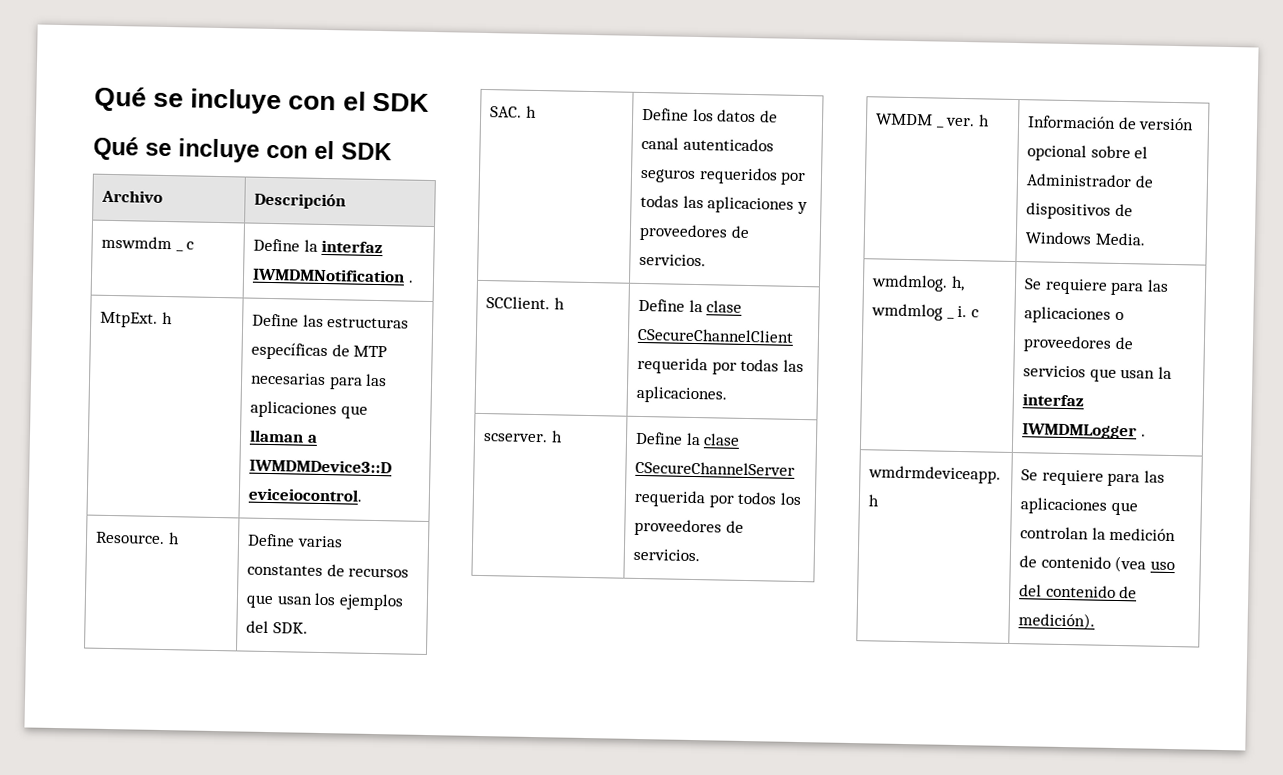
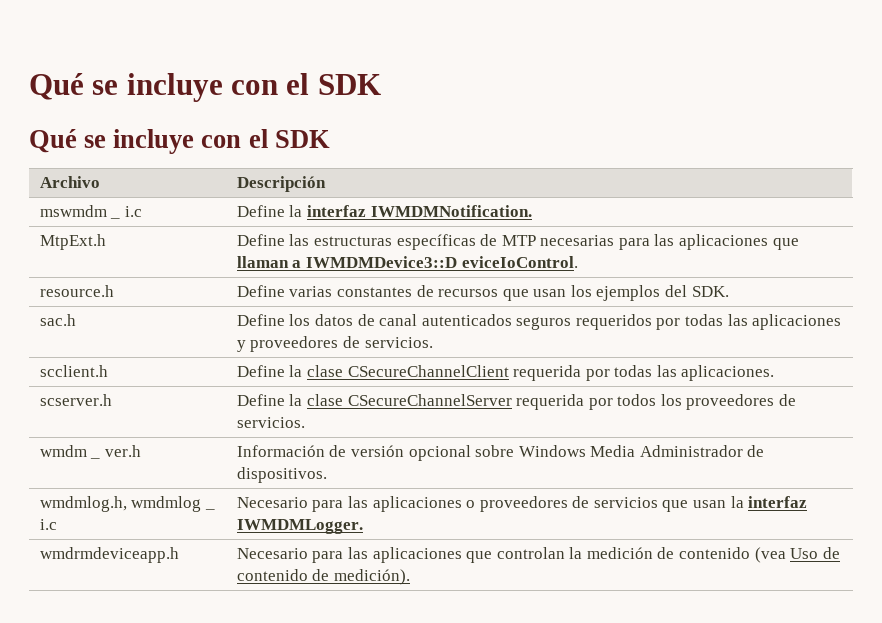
[186,241,195,250] c -> [124,206,142,217] i.c
[251,267,413,283] [99,311,173,328] IWMDMNotification . // MtpExt. h -> [370,205,532,217] [39,234,106,250] IWMDMNotification. // MtpExt.h
[247,487,363,502] [94,531,180,545] eviceiocontrol. // Resource. h -> [461,256,578,268] [39,285,114,297] eviceIoControl. // resource.h
[489,105,537,118] SAC. h -> [39,314,76,326] sac.h
[485,296,565,310] SCClient. h -> [39,365,108,377] scclient.h
[482,430,563,443] scserver. h -> [39,394,112,406] scserver.h
[875,113,990,128] WMDM _ ver. h -> [39,445,87,457] [90,457,101,459] [104,445,141,457] wmdm _ ver.h
[1134,146,1149,159] [1025,173,1154,188] [1025,202,1133,220] [1024,231,1145,246] [870,274,965,292] [870,303,979,321] [1023,278,1108,295] el Administrador de dispositivos de Windows Media. // wmdmlog. h, wmdmlog _ i. c | Se requiere -> [518,445,765,457] [236,467,327,483] [39,496,215,512] [39,519,57,530] [236,497,308,508] Windows Media Administrador de dispositivos. // wmdmlog.h, wmdmlog _ i.c | Necesario
[1021,423,1146,440] [867,465,1001,484] [867,494,880,507] [1020,469,1104,486] IWMDMLogger . // wmdrmdeviceapp. h | Se requiere -> [236,519,363,534] [39,547,179,563] [236,548,308,559] IWMDMLogger. // wmdrmdeviceapp.h | Necesario
[1149,560,1175,571] [1018,584,1042,597] uso del -> [790,547,840,559] Uso de

